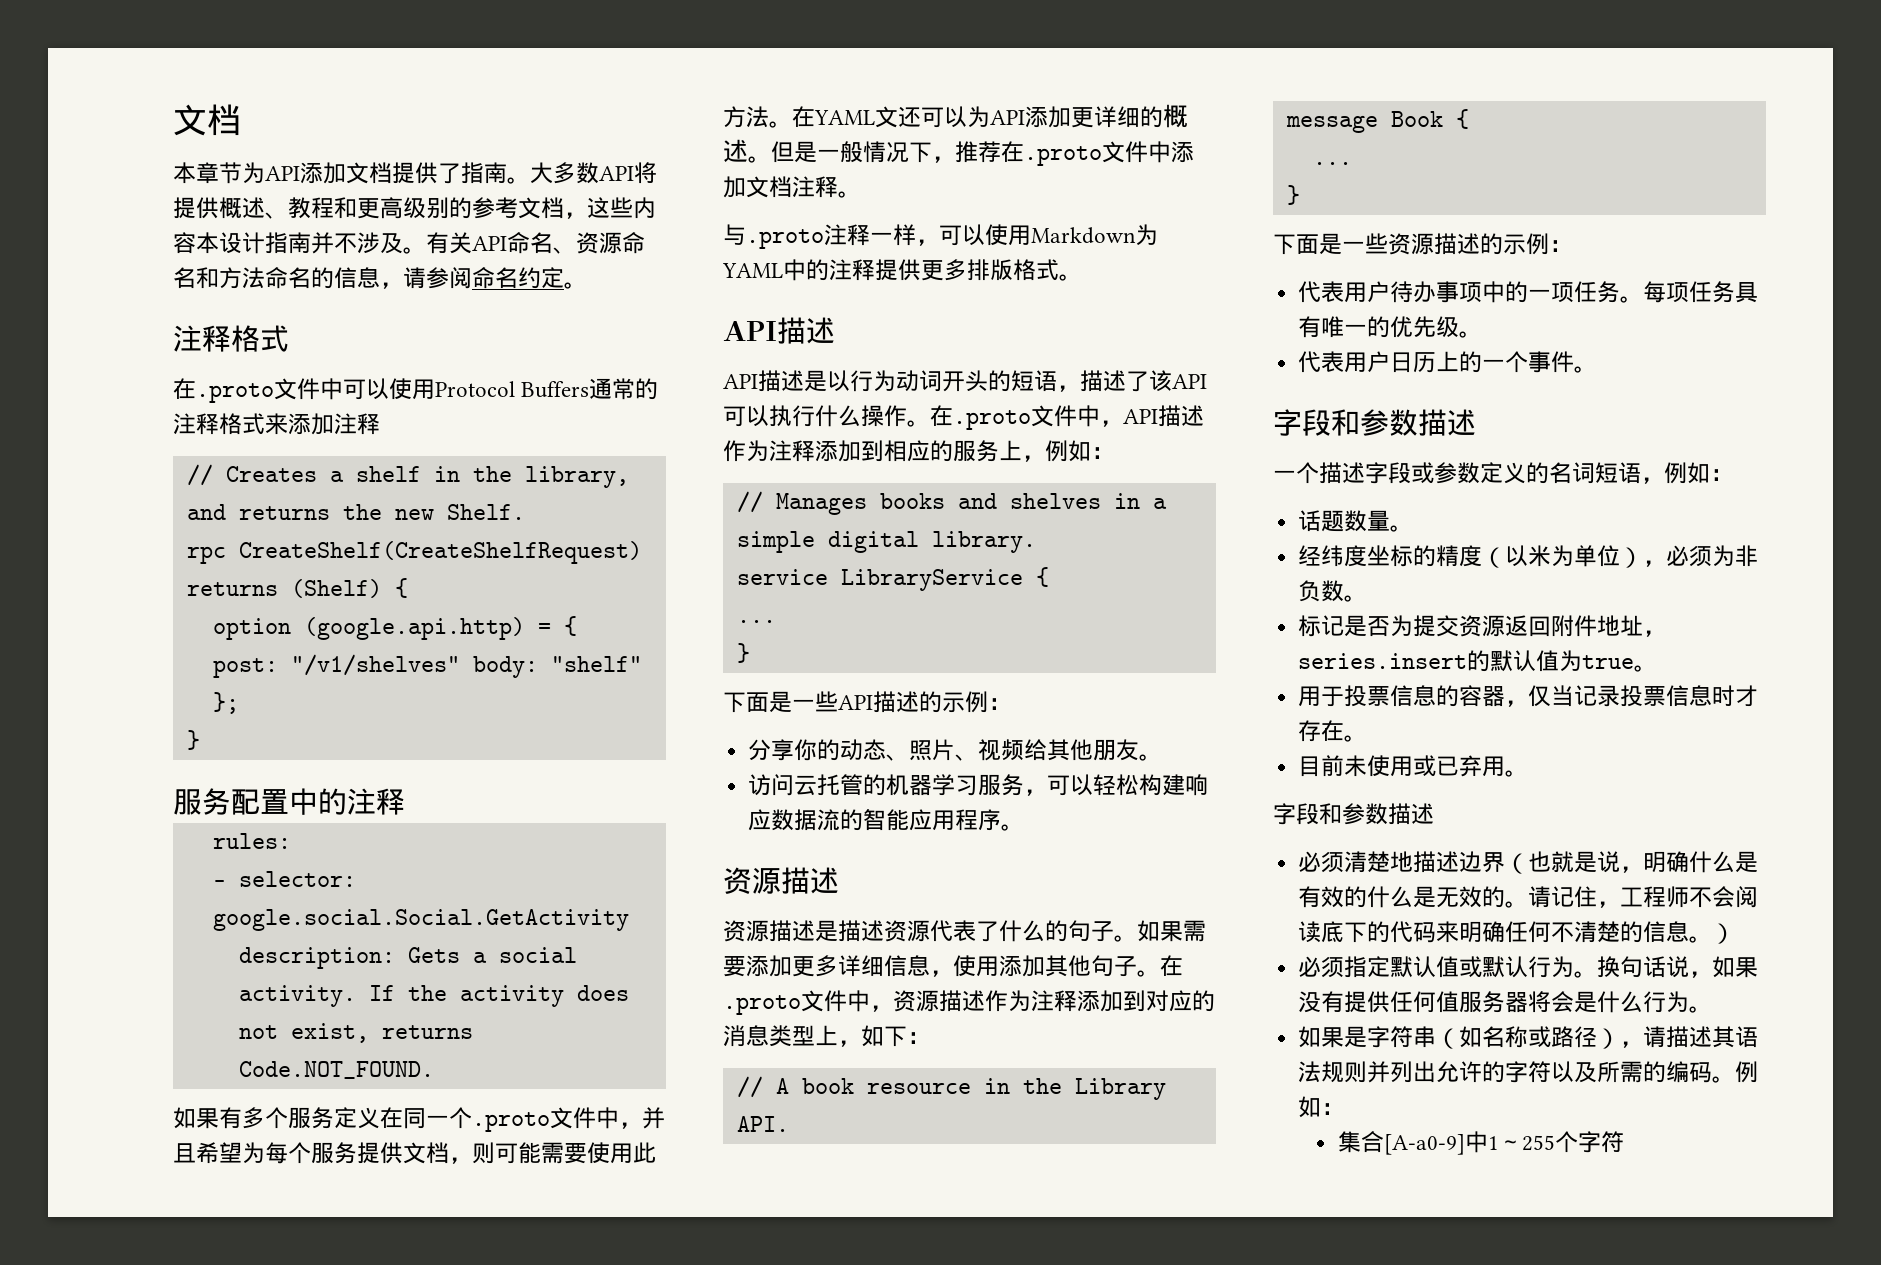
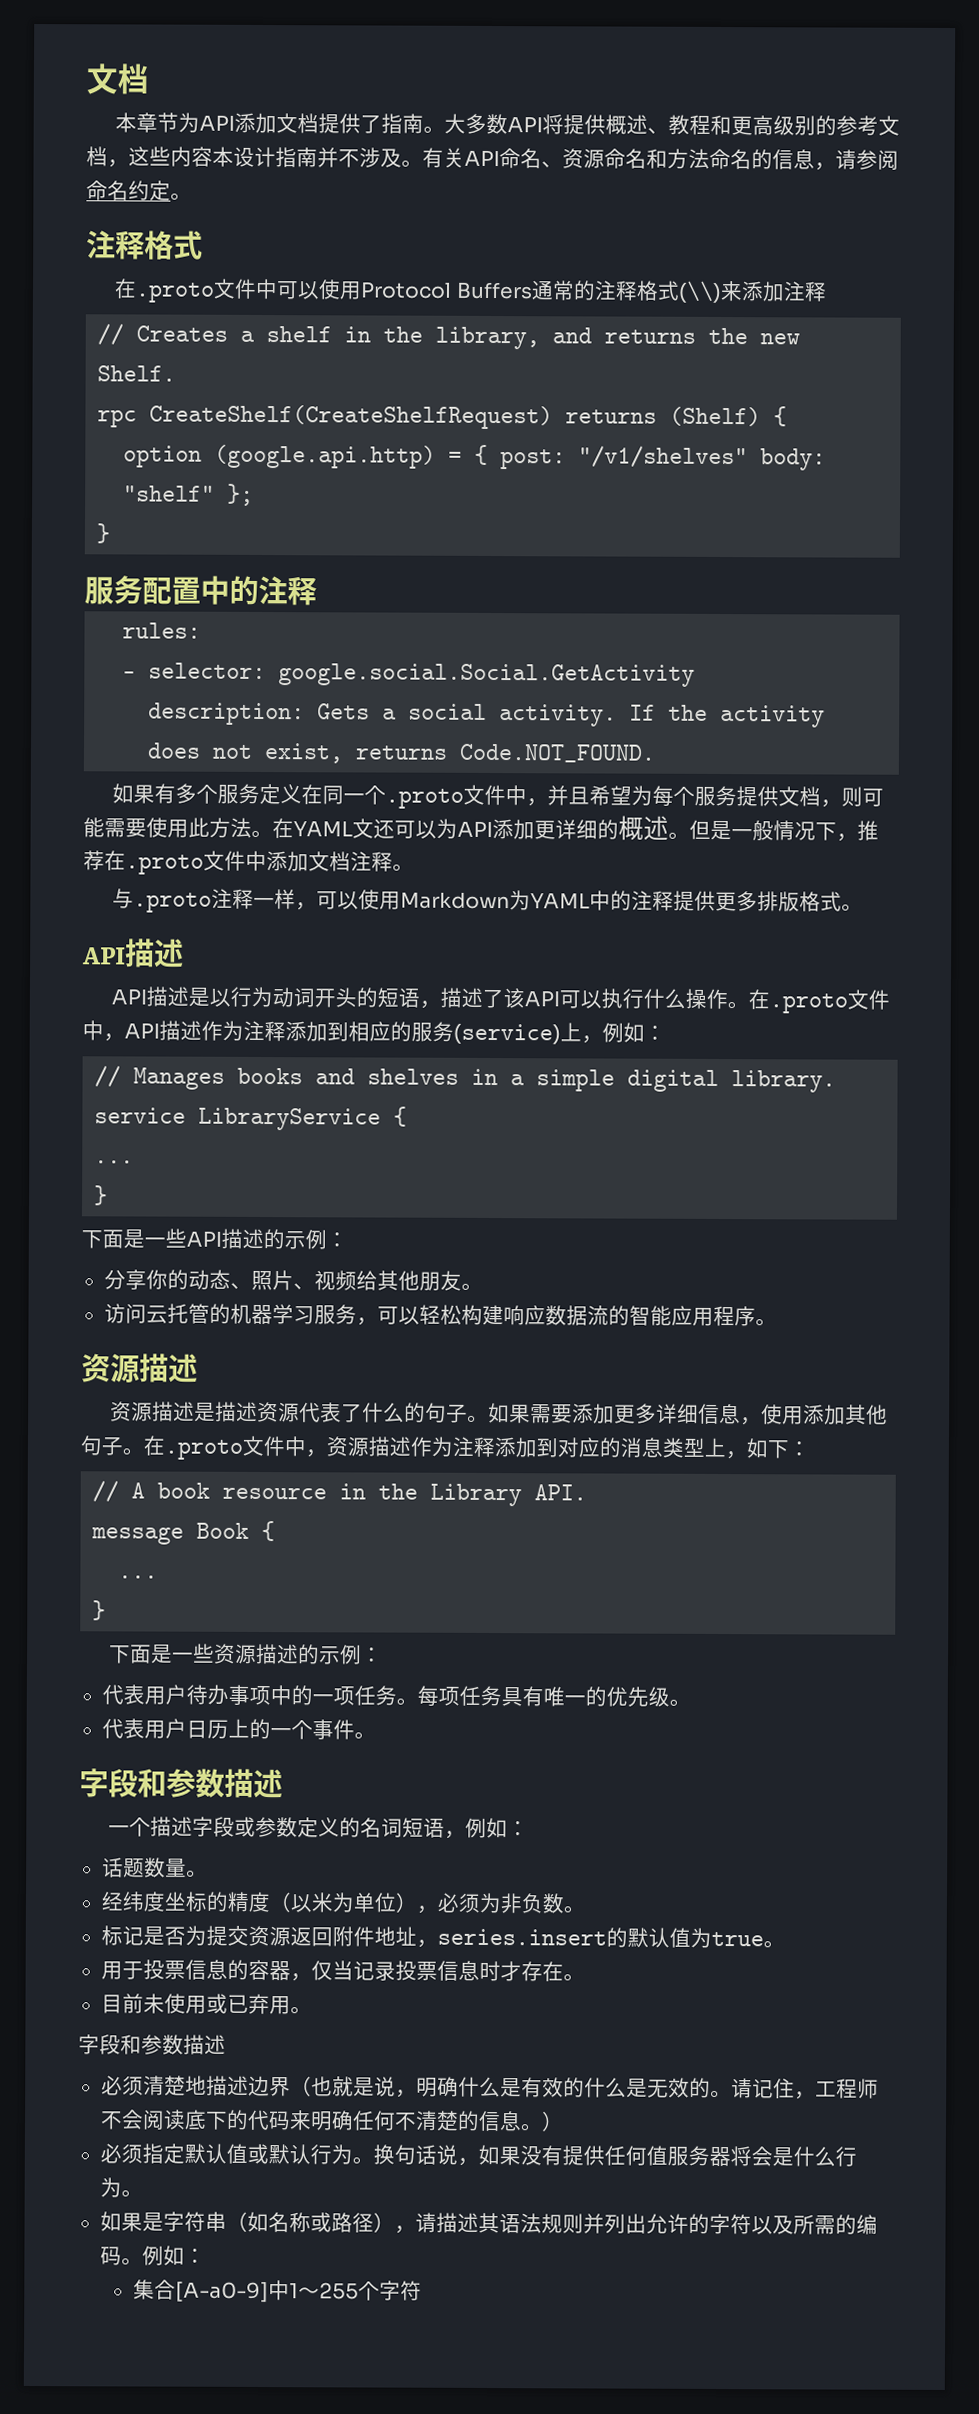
(265, 424) none -> [677,280,722,304] (\\)
(999, 451) none -> [453,1023,561,1045] (service)

